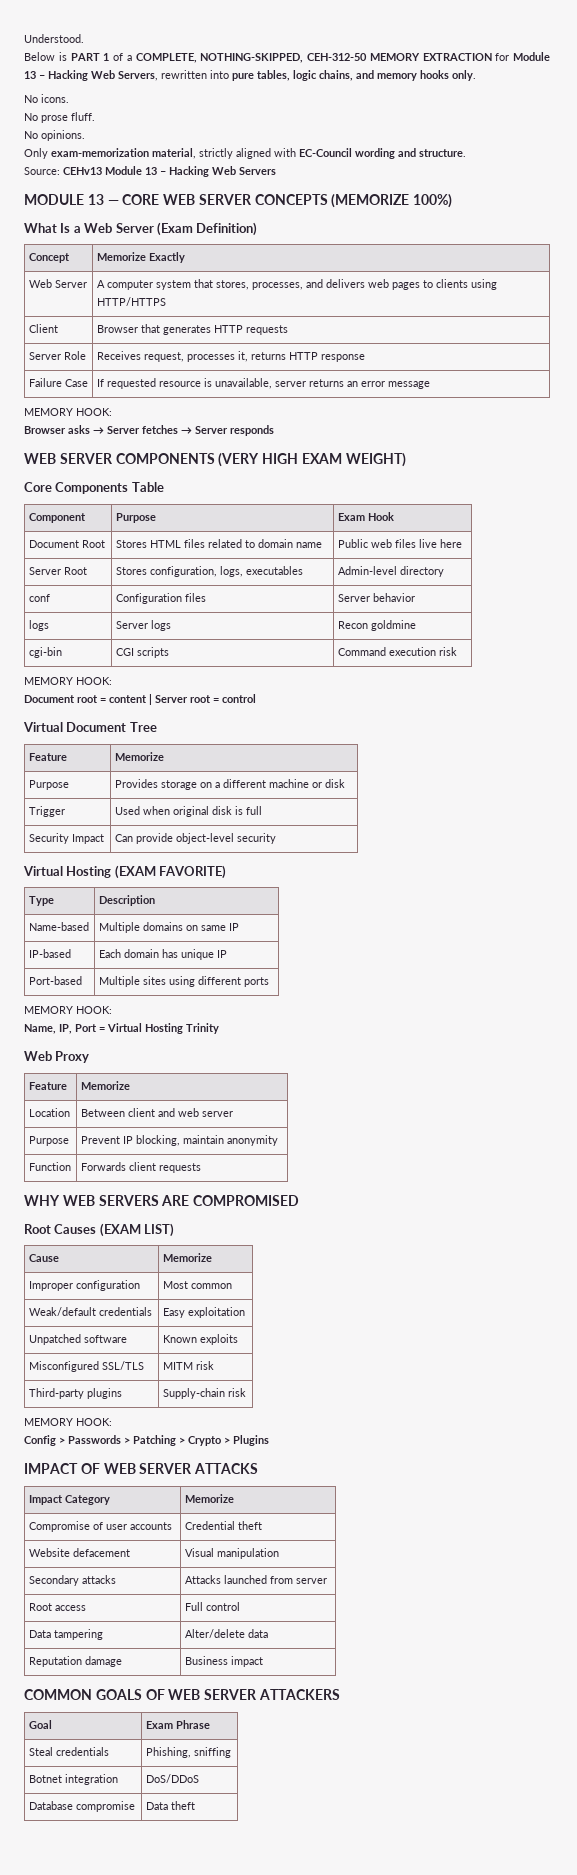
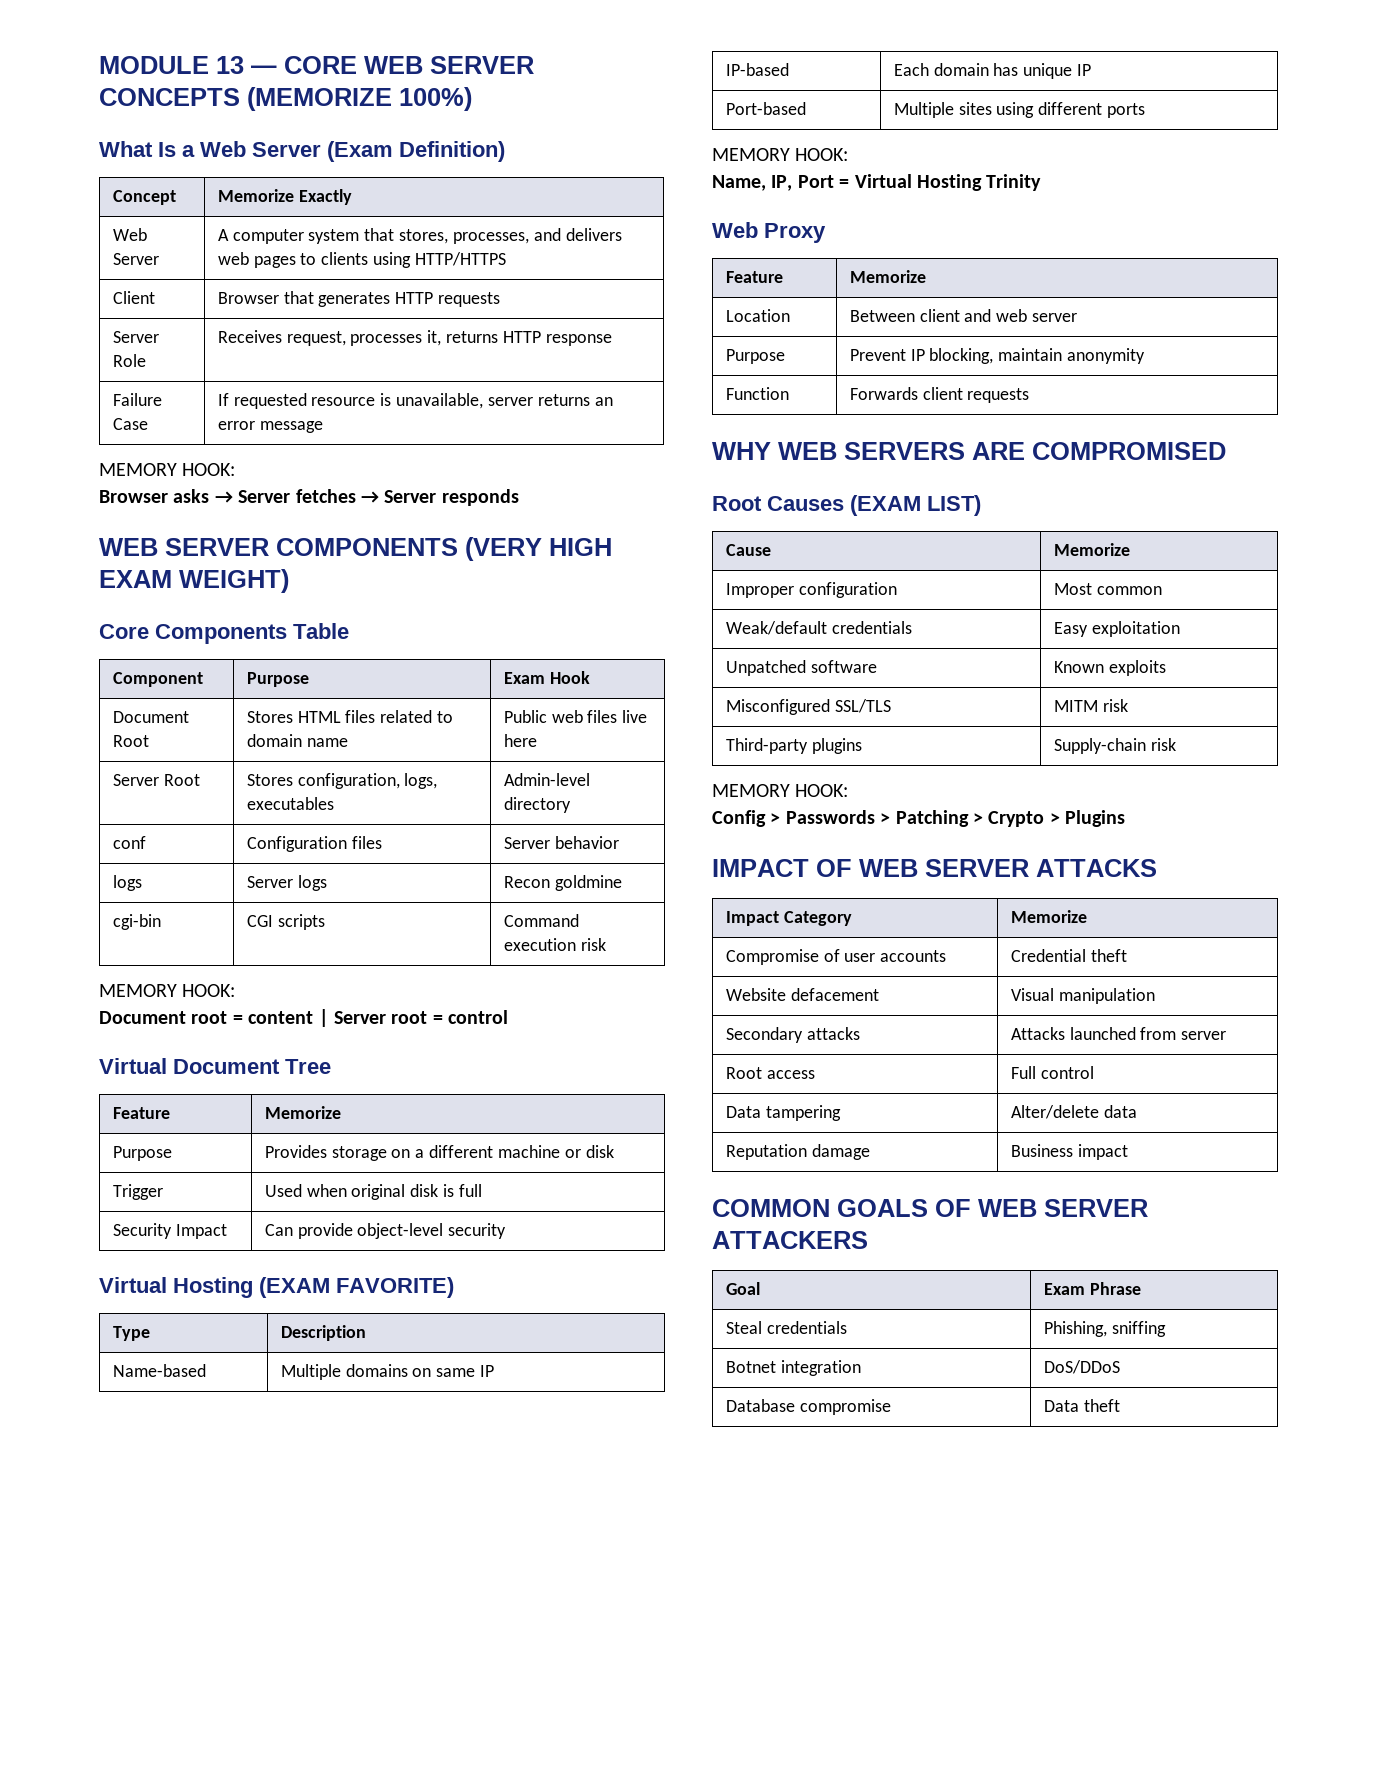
[24,34,84,43] [24,52,550,63] [24,70,476,81] [24,94,69,103] [24,112,95,123] [24,130,85,141] [24,148,466,159] [24,166,276,177] Understood. // Below is PART 1 of a COMPLETE, NOTHING-SKIPPED, CEH-312-50 MEMORY EXTRACTION for Module 13 – Hacking Web Servers, rewritten into pure tables, logic chains, and memory hooks only. // No icons. // No prose fluff. // No opinions. // Only exam-memorization material, strictly aligned with EC-Council wording and structure. // Source: CEHv13 Module 13 – Hacking Web Servers // -> (99, 65) none

